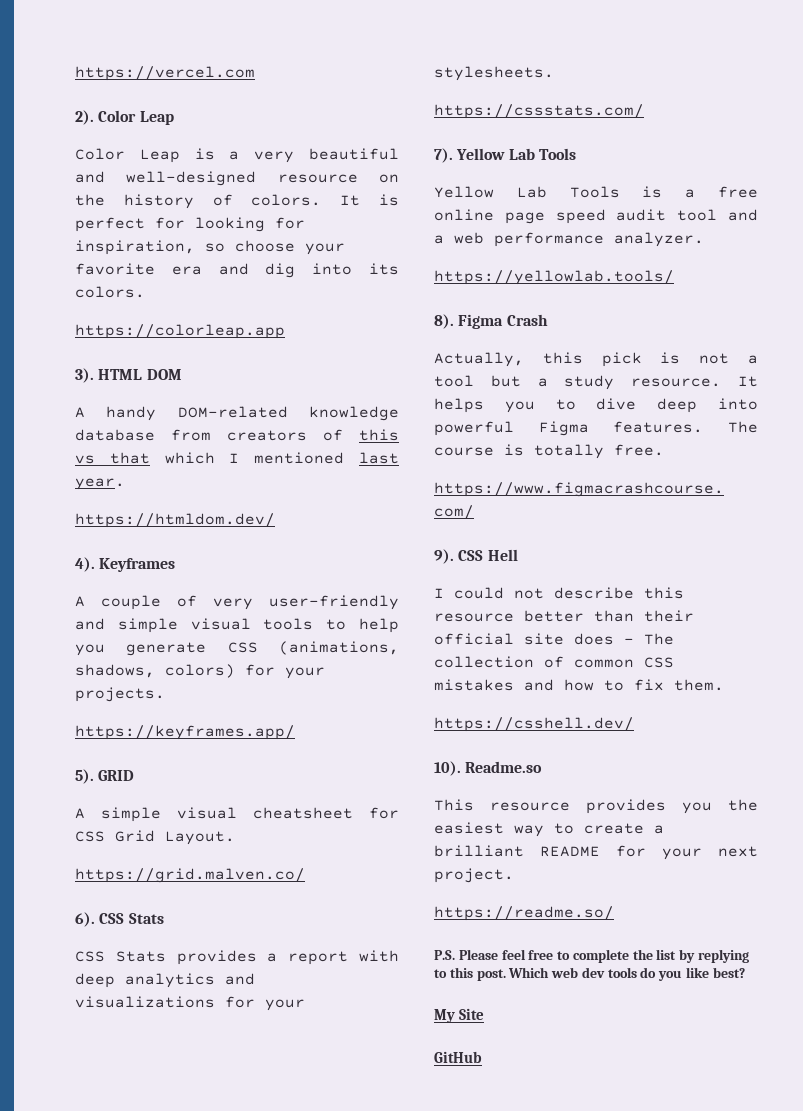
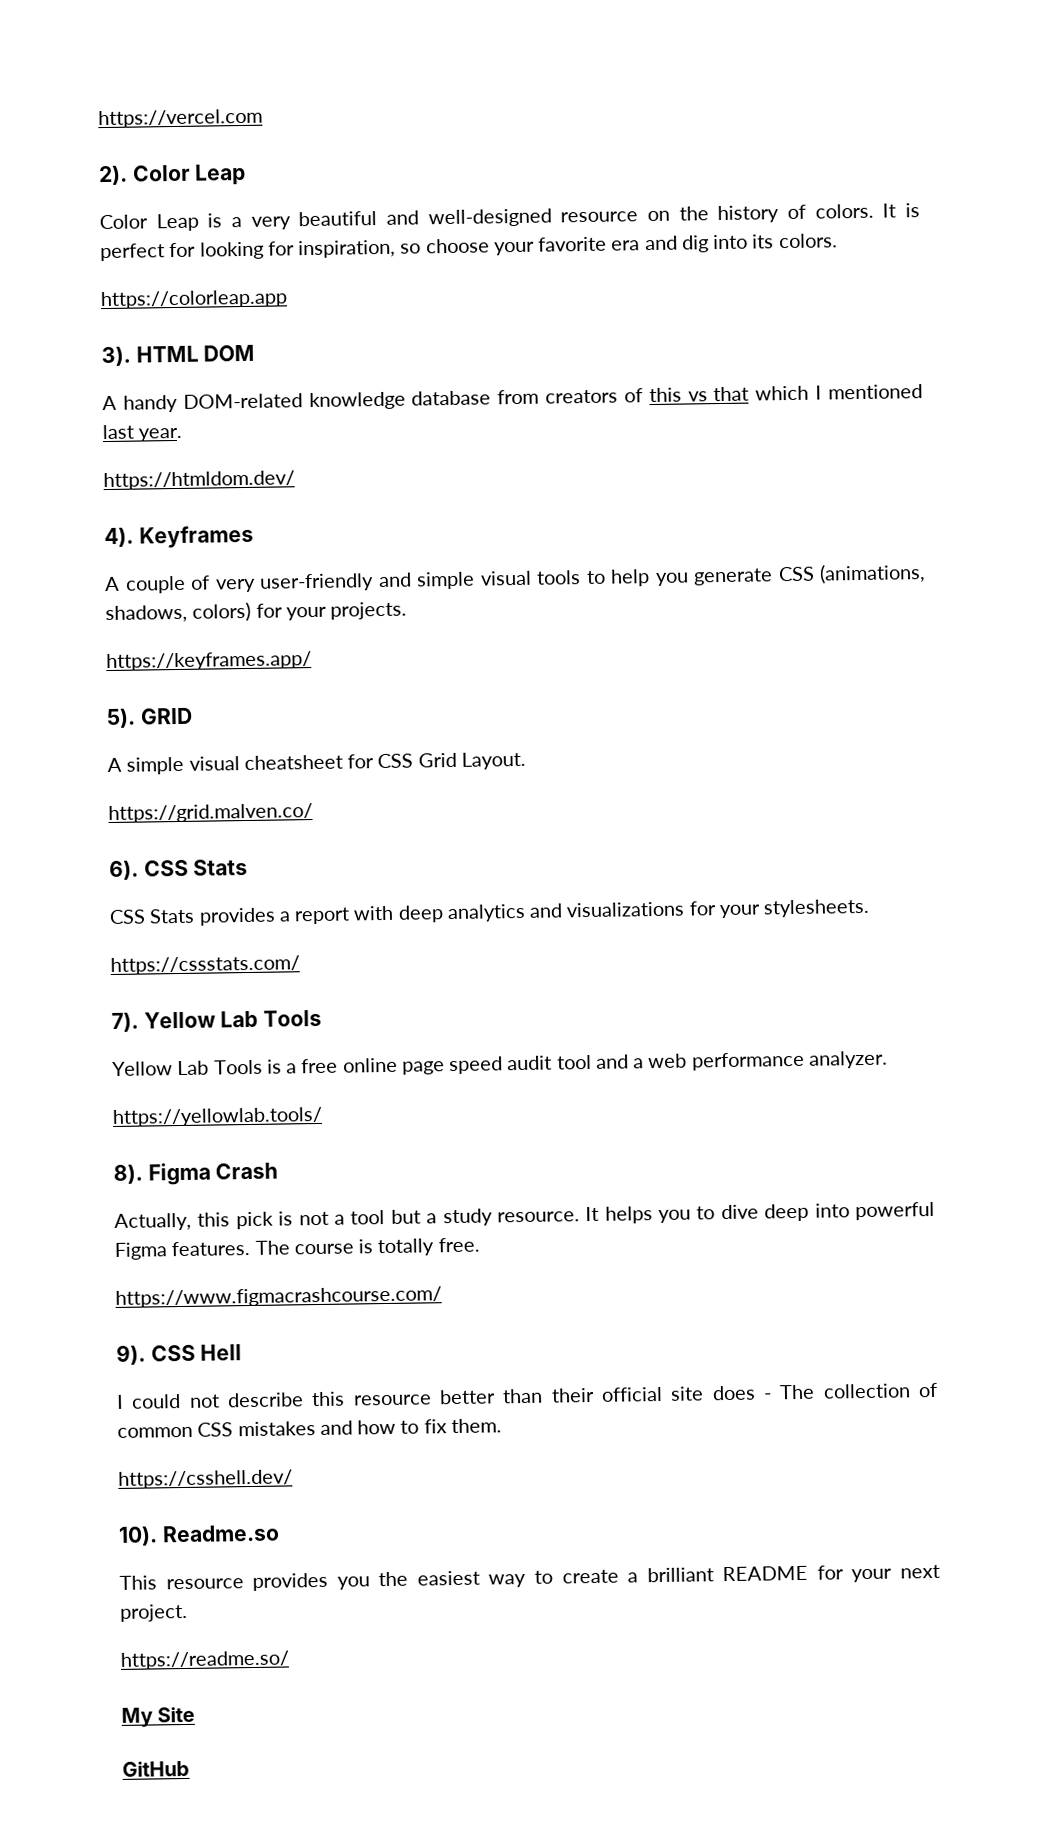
[434,949,750,963] [434,967,745,981] // P.S. Please feel free to complete the list by replying to this post. Which web dev tools do you like best? -> (289, 1660) none

